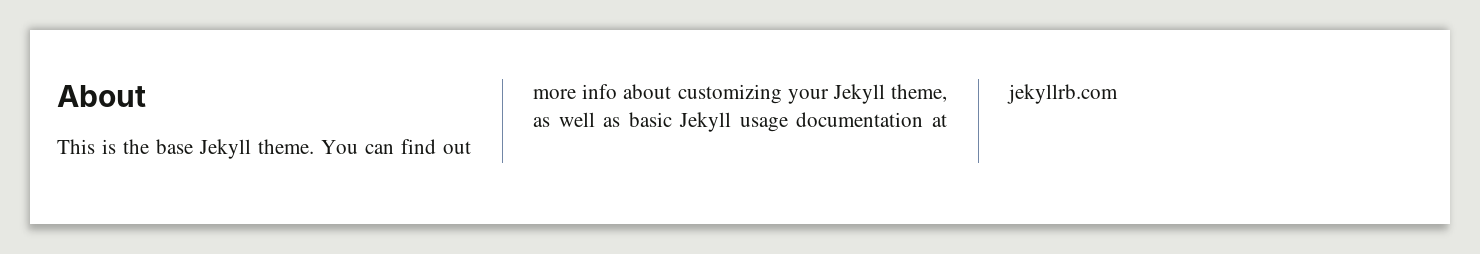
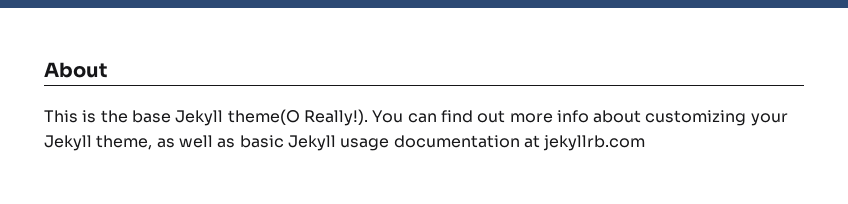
[258,139,314,154] theme. -> [227,109,368,126] theme(O Really!).

